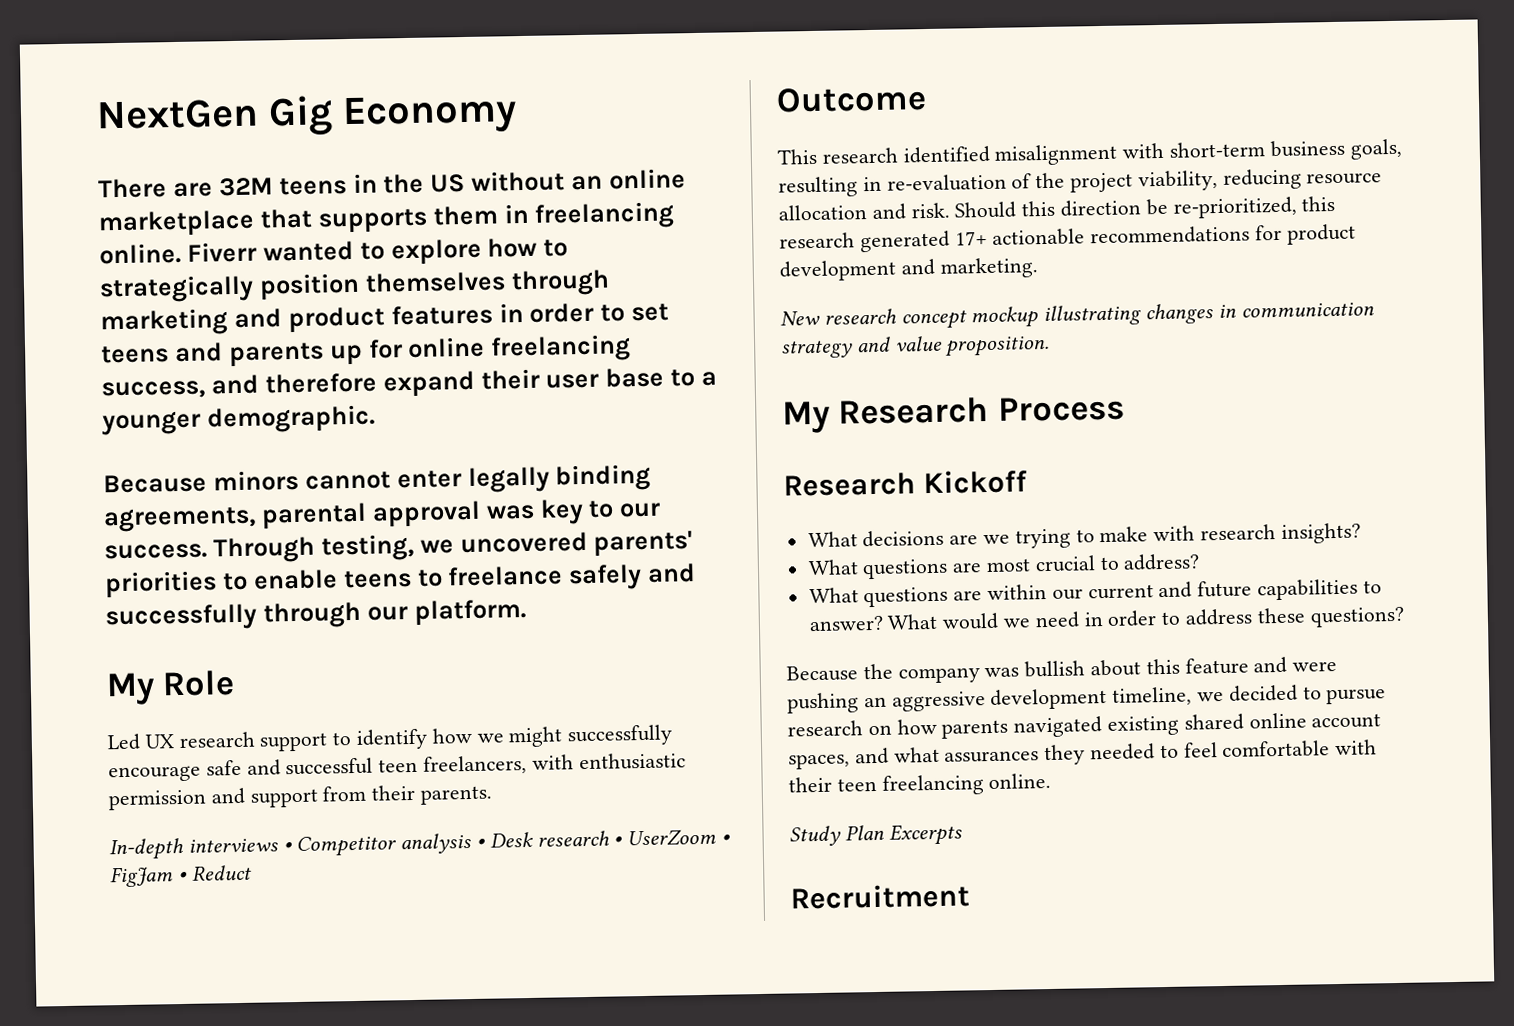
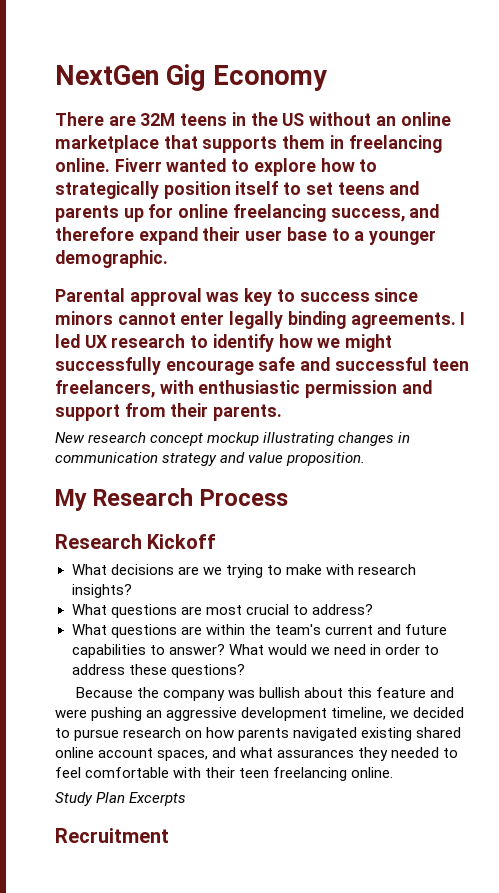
[364,269,610,297] [100,302,595,337] themselves through marketing and product features in order -> [235,181,279,195] itself
[103,473,207,494] Because -> [55,288,419,306] Parental approval was key to success since
[103,499,662,533] [104,530,694,564] [104,563,697,599] [105,599,526,632] [106,670,236,706] [107,733,140,751] agreements, parental approval was key to our success. Through testing, we uncovered parents' priorities to enable teens to freelance safely and successfully through our platform. // My Role // Led -> [350,312,466,329] [55,334,80,348] agreements. I led
[259,732,329,752] support -> (186, 341) none
[109,828,732,861] [110,864,252,888] [776,86,927,113] [777,138,1402,166] [778,168,1383,198] [778,195,1336,221] [779,223,1356,253] [779,257,1038,282] // In-depth interviews • Competitor analysis • Desk research • UserZoom • FigJam • Reduct // Outcome // This research identified misalignment with short-term business goals, resulting in re-evaluation of the project viability, reducing resource allocation and risk. Should this direction be re-prioritized, this research generated 17+ actionable recommendations for product development and marketing. -> (283, 412) none
[1051,588,1083,600] our -> [248,624,321,635] the team's

